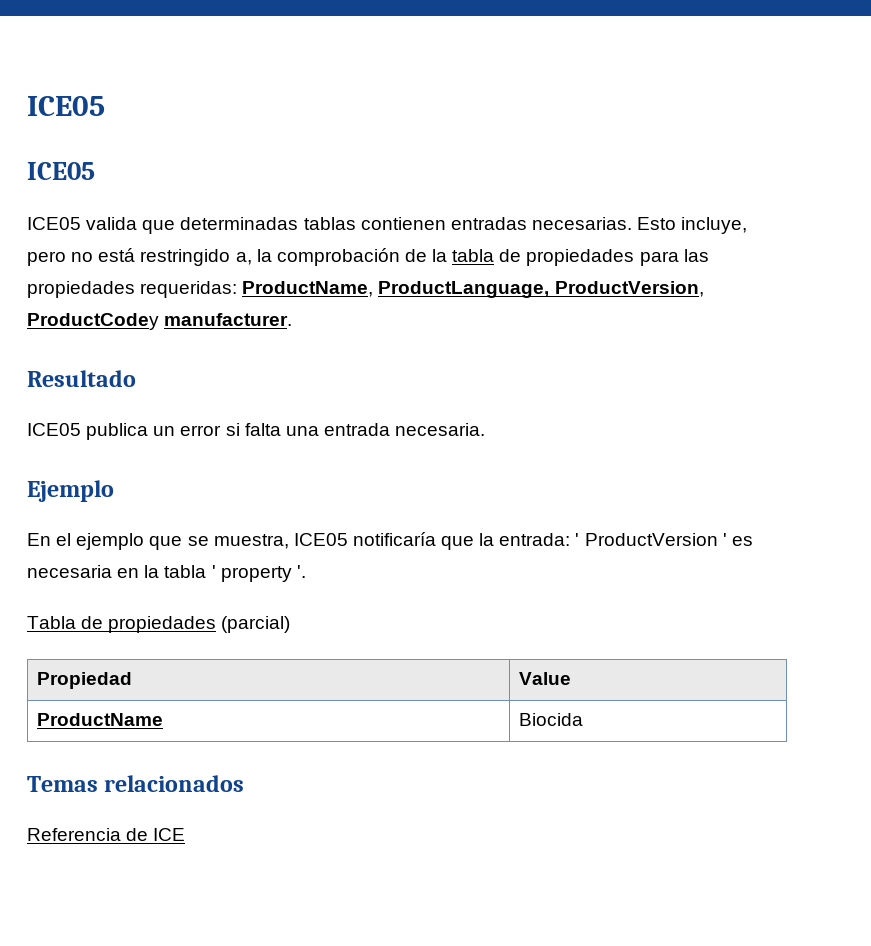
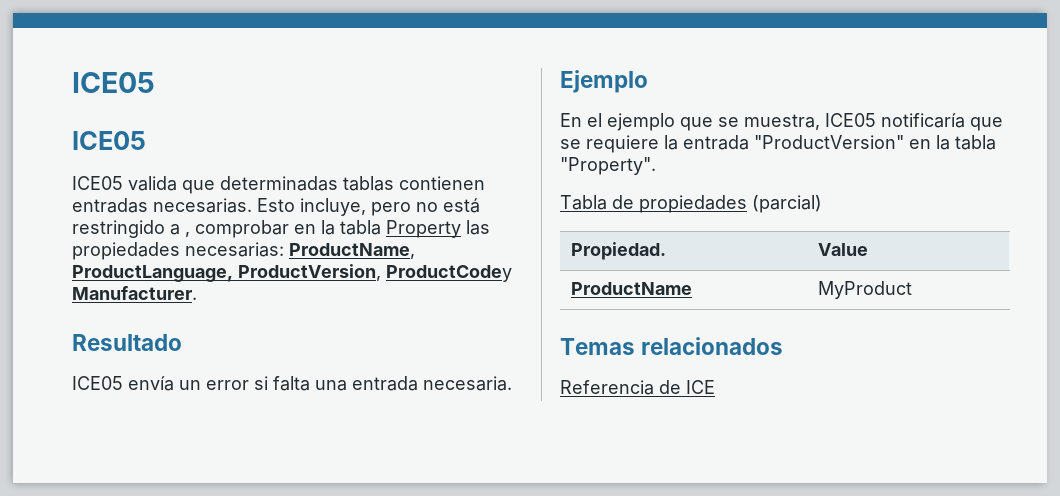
[235,248,679,266] a, la comprobación de la tabla de propiedades para -> [170,220,461,238] a , comprobar en la tabla Property
[140,281,238,298] requeridas: -> [185,242,284,257] necesarias:
[164,313,293,326] manufacturer. -> [72,286,197,300] Manufacturer.
[86,423,149,440] publica -> [128,376,174,391] envía
[479,533,753,546] [27,565,306,582] la entrada: ' ProductVersion ' es necesaria en la tabla ' property '. -> [560,135,996,153] [560,157,656,175] se requiere la entrada "ProductVersion" en la tabla "Property".
[36,672,132,689] Propiedad -> [571,242,667,260] Propiedad.
[518,713,583,726] Biocida -> [818,281,913,299] MyProduct

